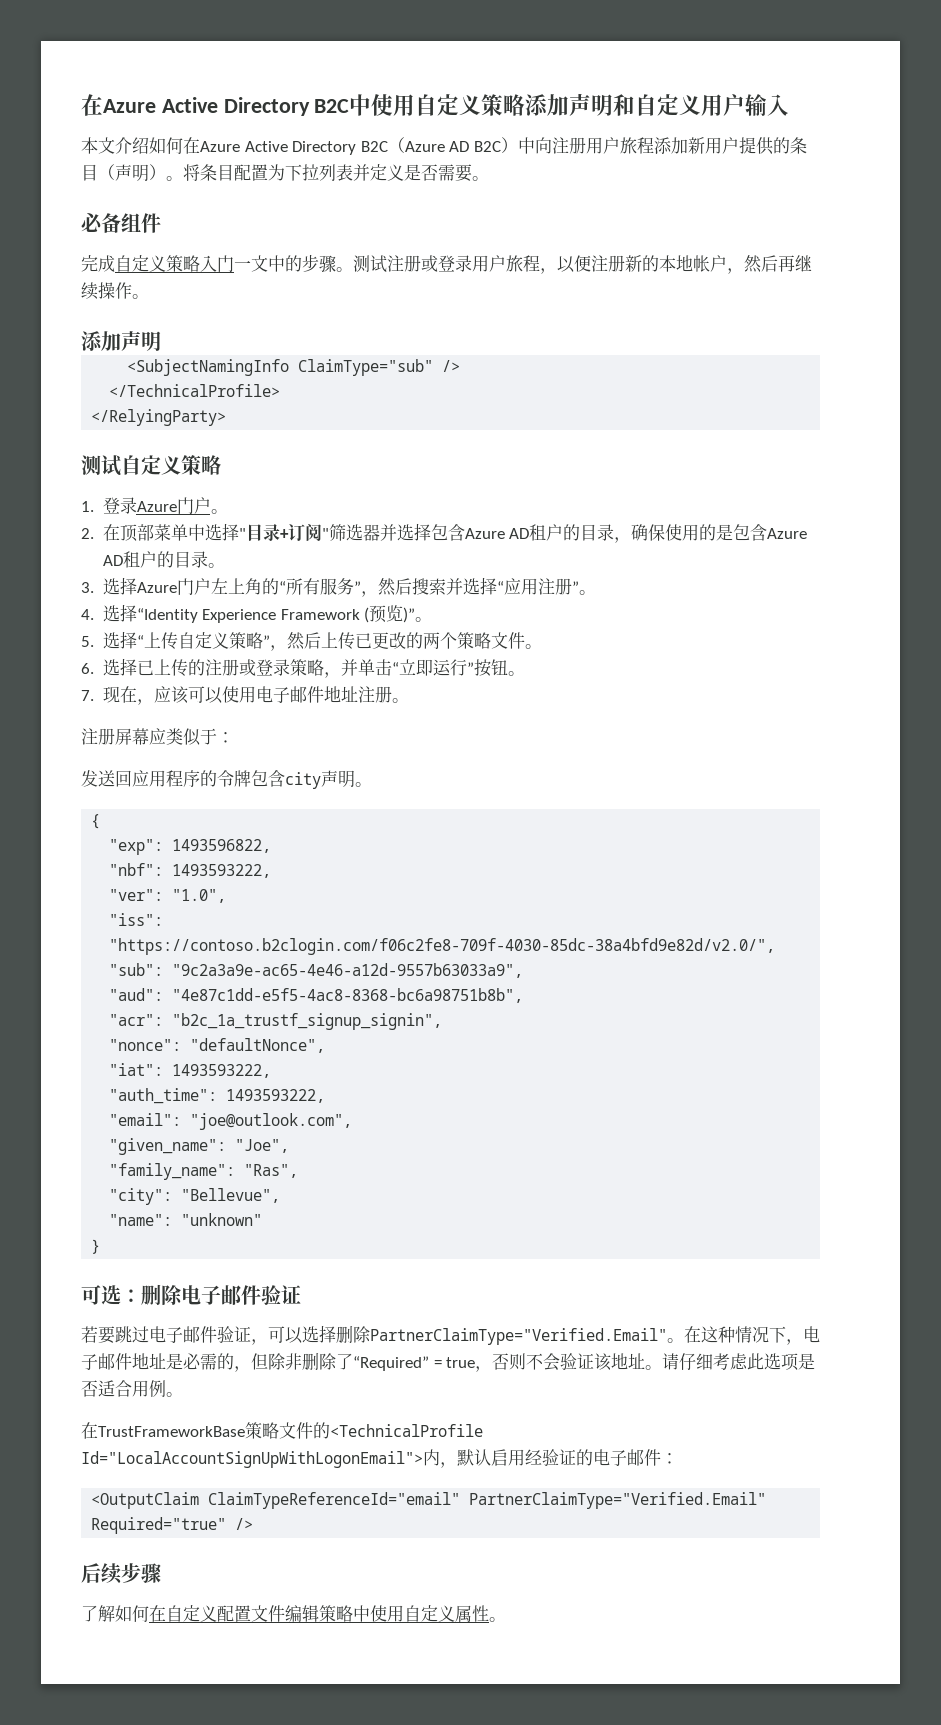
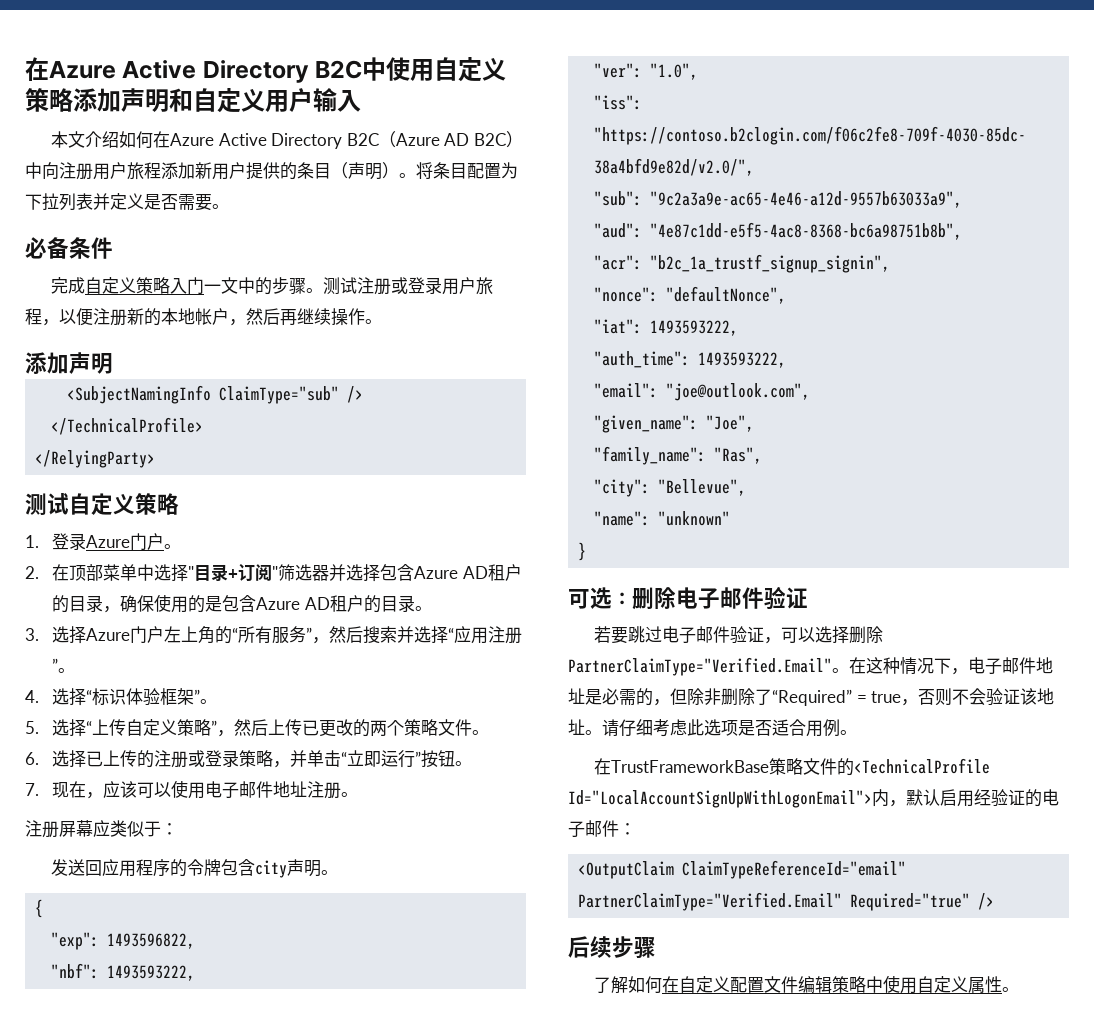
[121,213,141,233] 组 -> [69,237,91,259] 条
[136,605,416,623] “Identity Experience Framework (预览)” -> [86,688,201,706] “标识体验框架”

